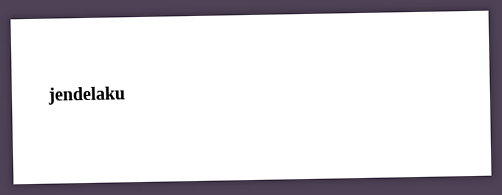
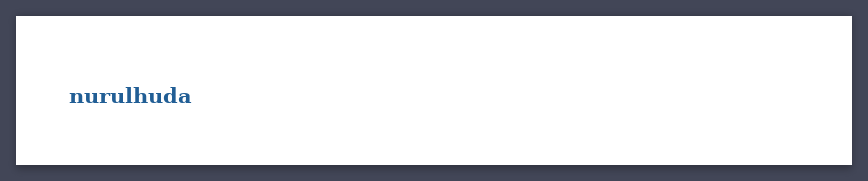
[47,86,126,105] jendelaku -> [69,87,192,103] nurulhuda

